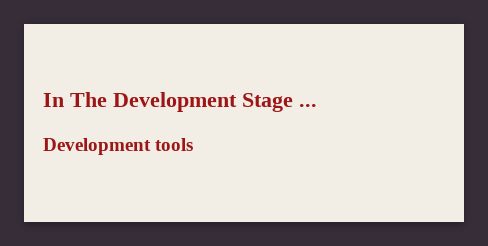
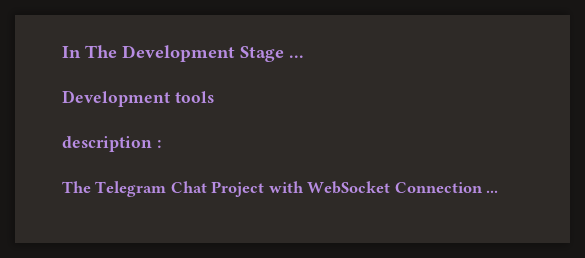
(194, 144) none -> [62,136,161,152] [62,181,499,197] // description : // The Telegram Chat Project with WebSocket Connection ...

